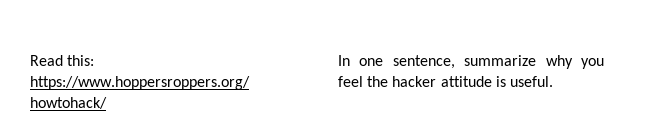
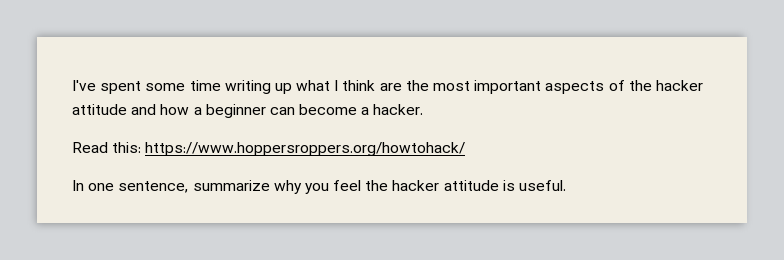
(30, 60) none -> [72,80,703,94] [72,104,424,118] I've spent some time writing up what I think are the most important aspects of the hacker attitude and how a beginner can become a hacker. //

